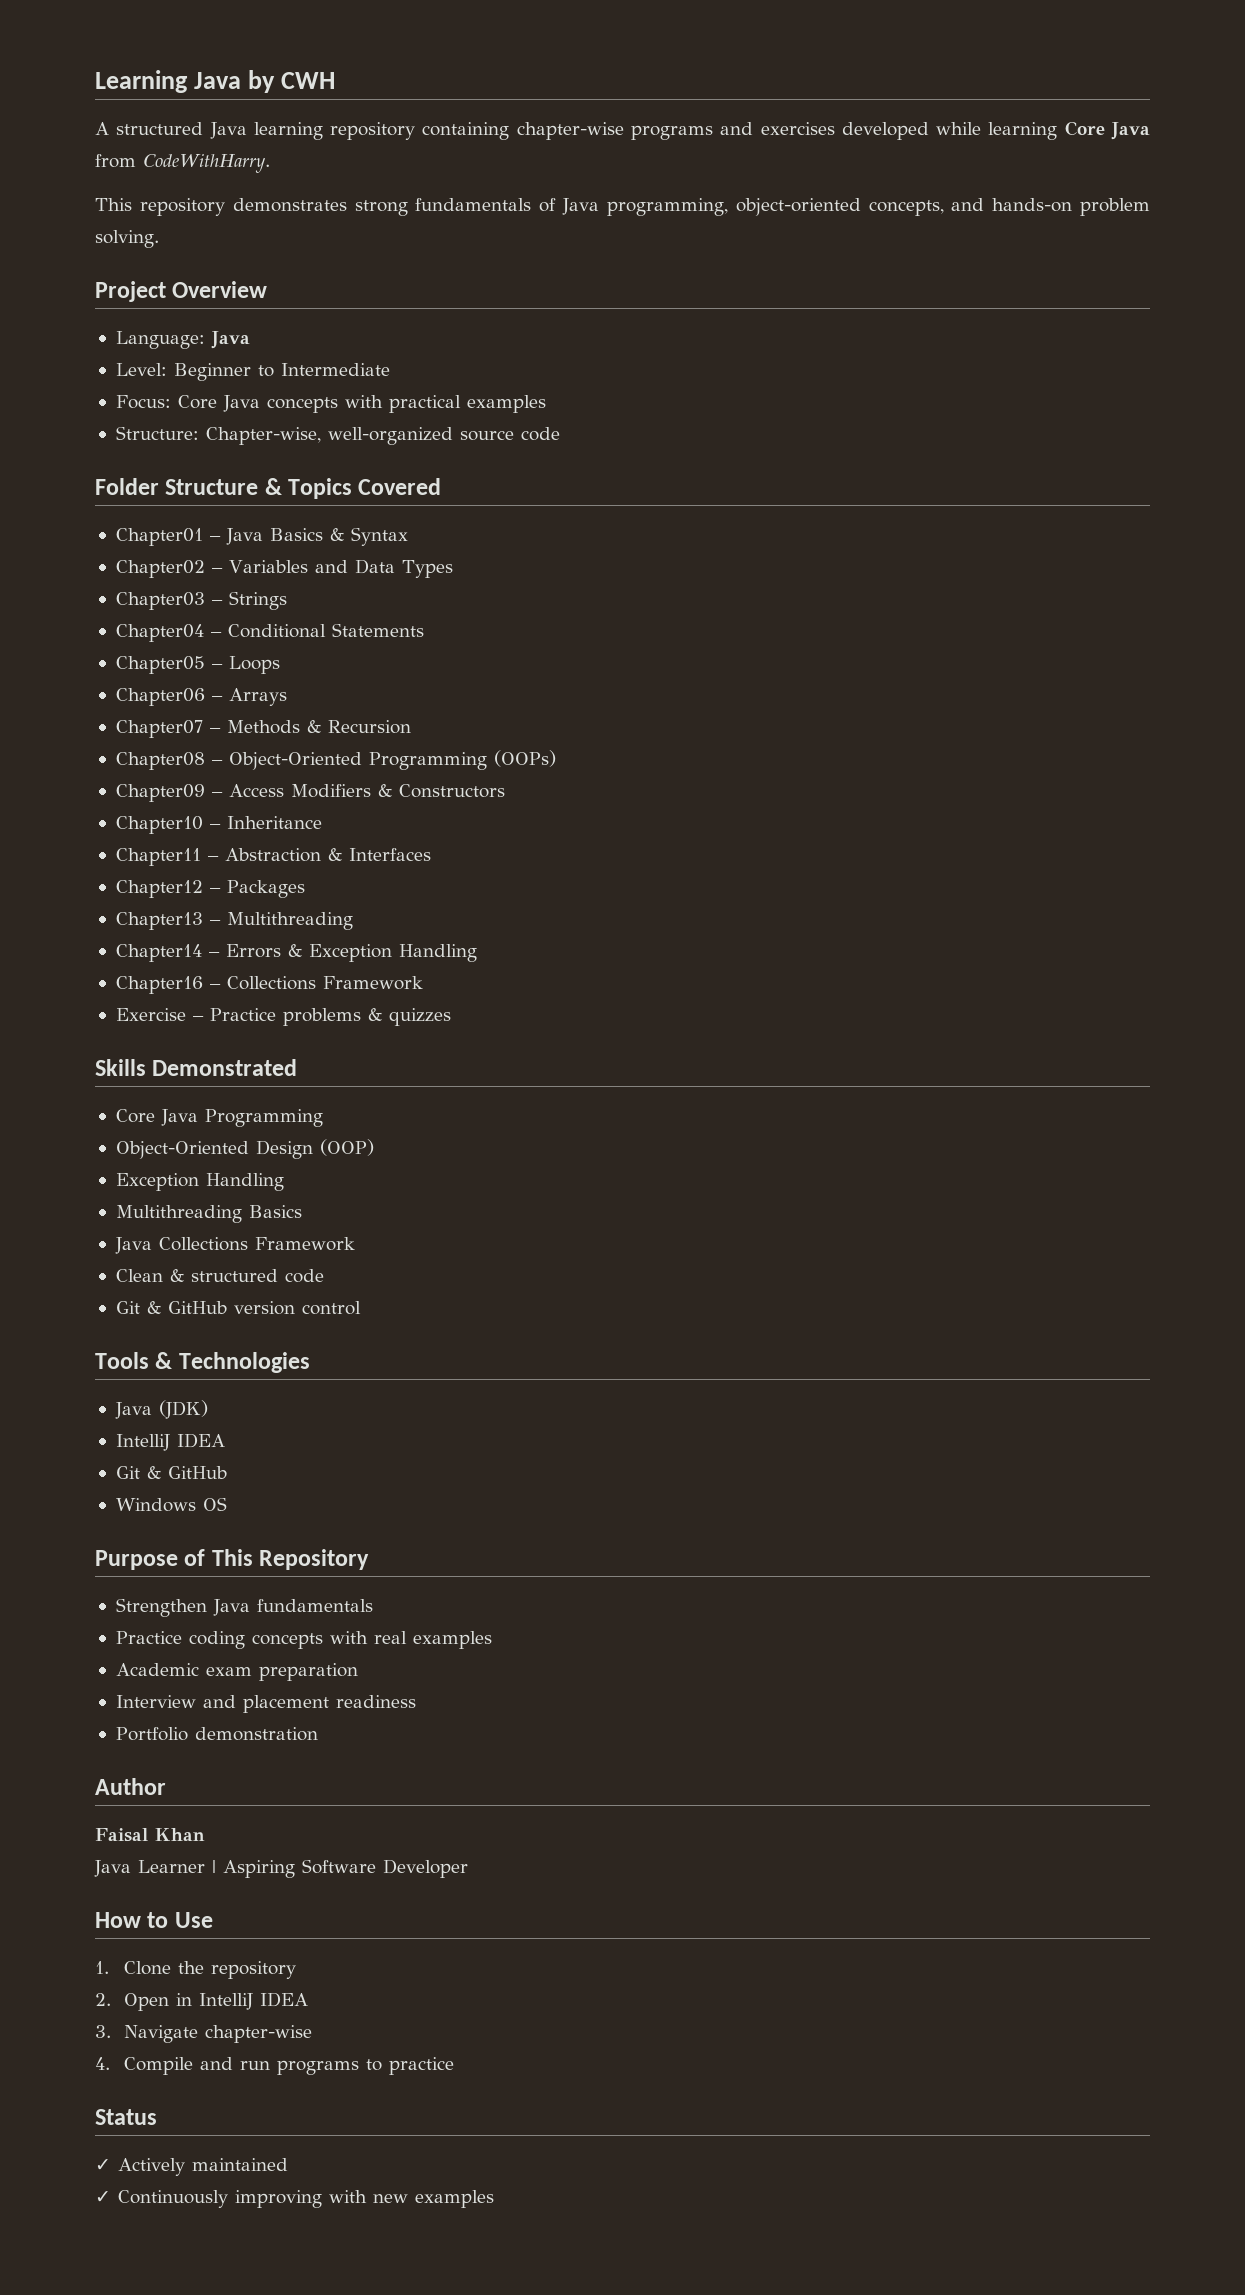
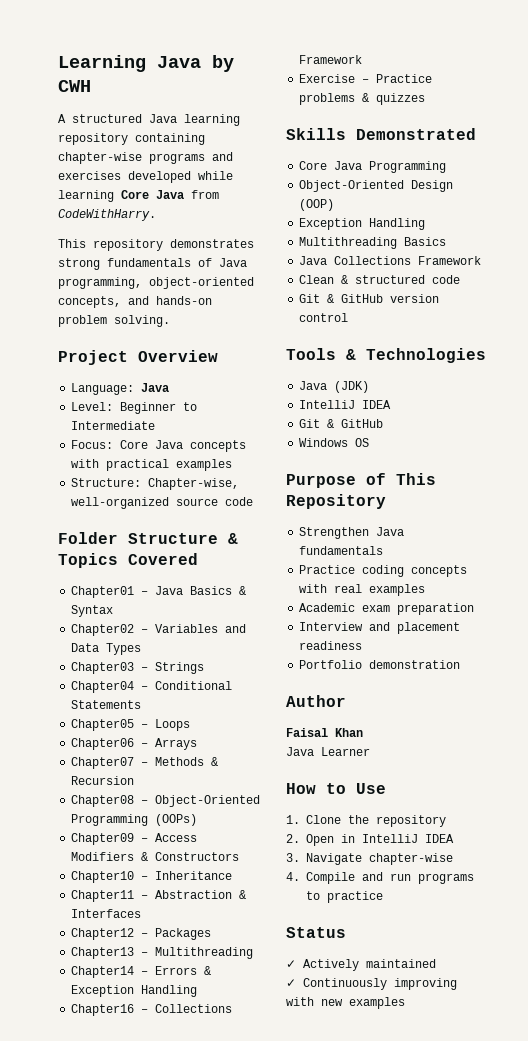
[212,1859,468,1878] | Aspiring Software Developer -> (370, 751) none

